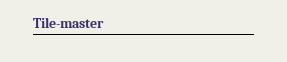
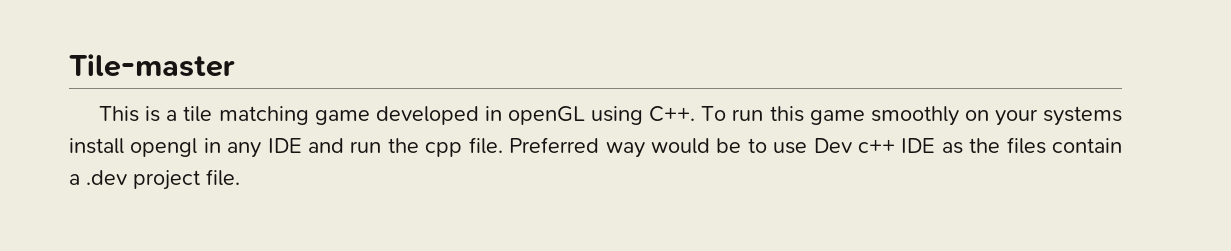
(104, 22) none -> [99,106,1122,126] [69,137,1122,158] [69,169,240,190] // This is a tile matching game developed in openGL using C++. To run this game smoothly on your systems install opengl in any IDE and run the cpp file. Preferred way would be to use Dev c++ IDE as the files contain a .dev project file.

